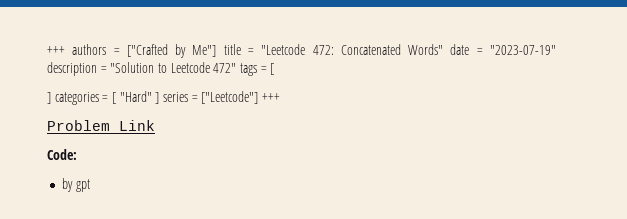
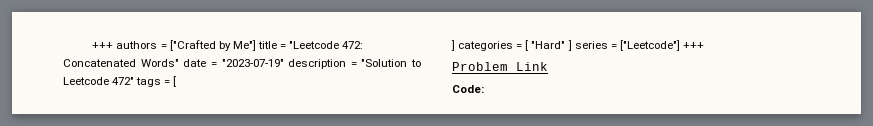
[61,178,90,192] // by gpt -> (484, 89) none

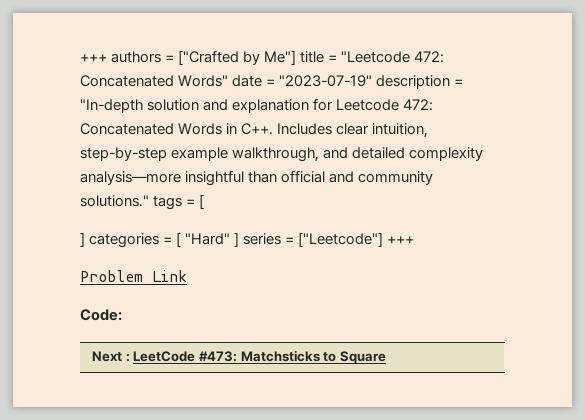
[361,59,421,67] [63,77,135,85] "Solution to Leetcode 472" -> [80,98,434,113] [80,123,429,138] [80,147,484,162] [80,170,434,186] [80,195,149,207] "In-depth solution and explanation for Leetcode 472: Concatenated Words in C++. Includes clear intuition, step-by-step example walkthrough, and detailed complexity analysis—more insightful than official and community solutions."
(484, 89) none -> [91,350,386,364] // Next : LeetCode #473: Matchsticks to Square

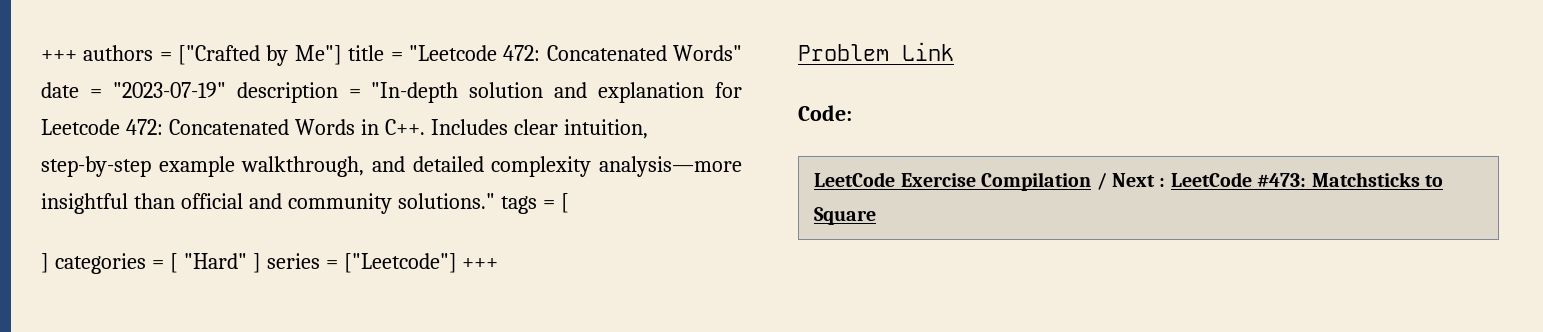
(122, 315) none -> [814,172,1107,191] LeetCode Exercise Compilation /

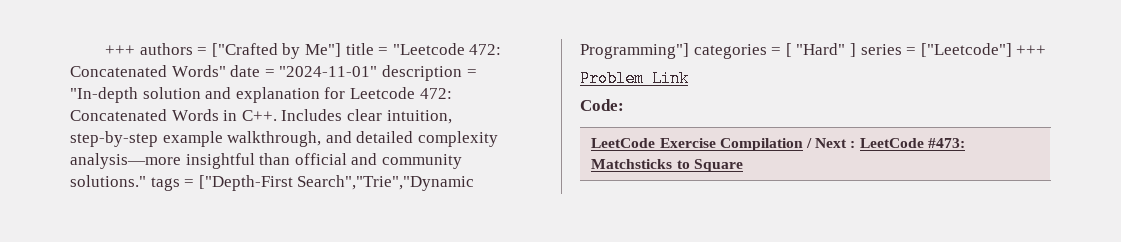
[112,82,226,98] "2023-07-19" -> [279,66,378,77] "2024-11-01"
[560,193,569,213] [41,253,49,273] [ // ] -> [198,175,475,191] [580,43,689,59] ["Depth-First Search","Trie","Dynamic Programming"]

